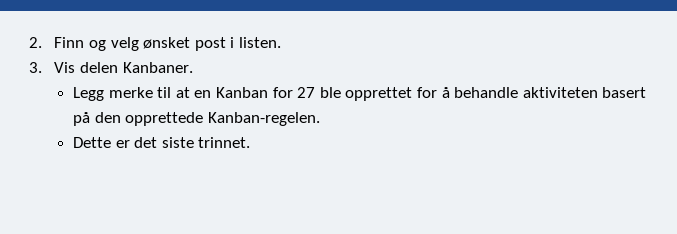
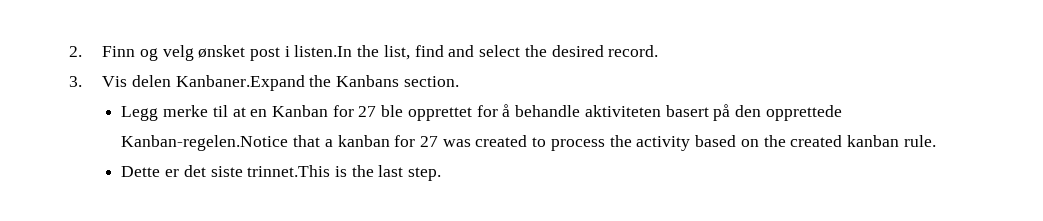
[238,37,281,48] listen. -> [294,45,659,60] listen.In the list, find and select the desired record.
[122,62,193,73] Kanbaner. -> [175,75,459,91] Kanbaner.Expand the Kanbans section.
[207,112,320,126] Kanban-regelen. -> [121,135,936,151] Kanban-regelen.Notice that a kanban for 27 was created to process the activity based on the created kanban rule.
[198,137,251,148] trinnet. -> [247,165,442,181] trinnet.This is the last step.

